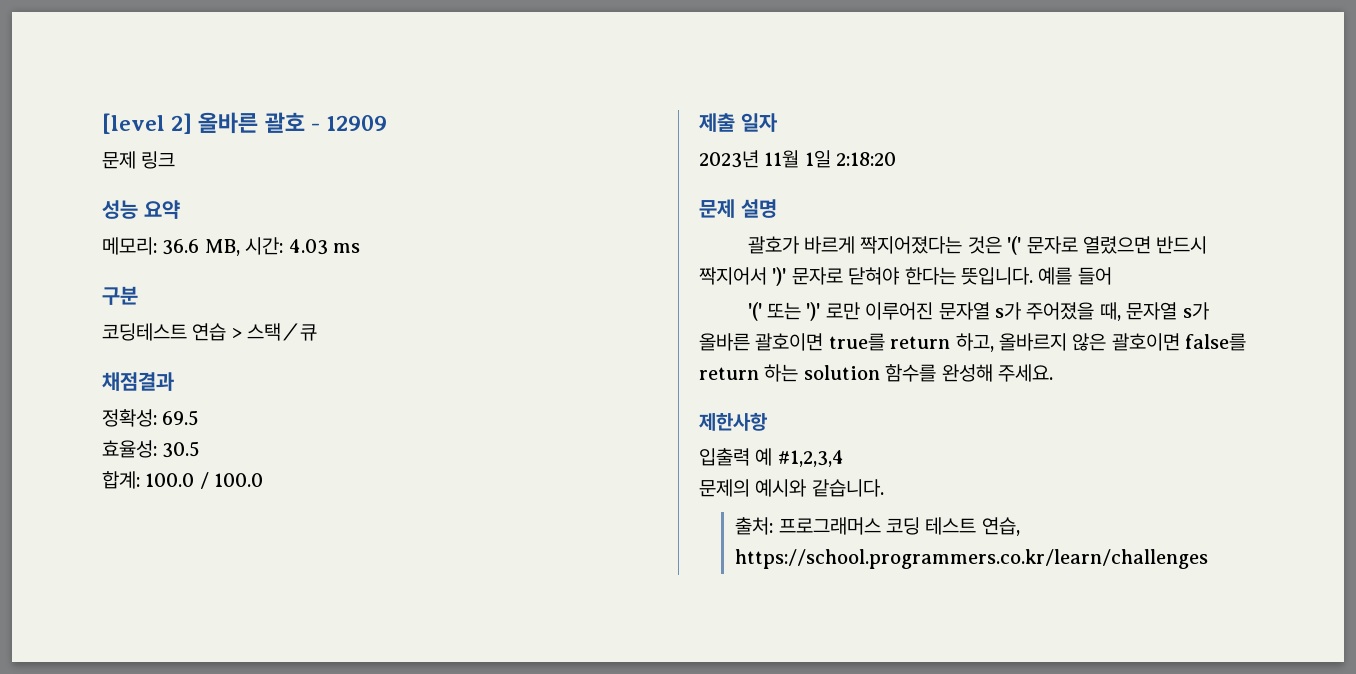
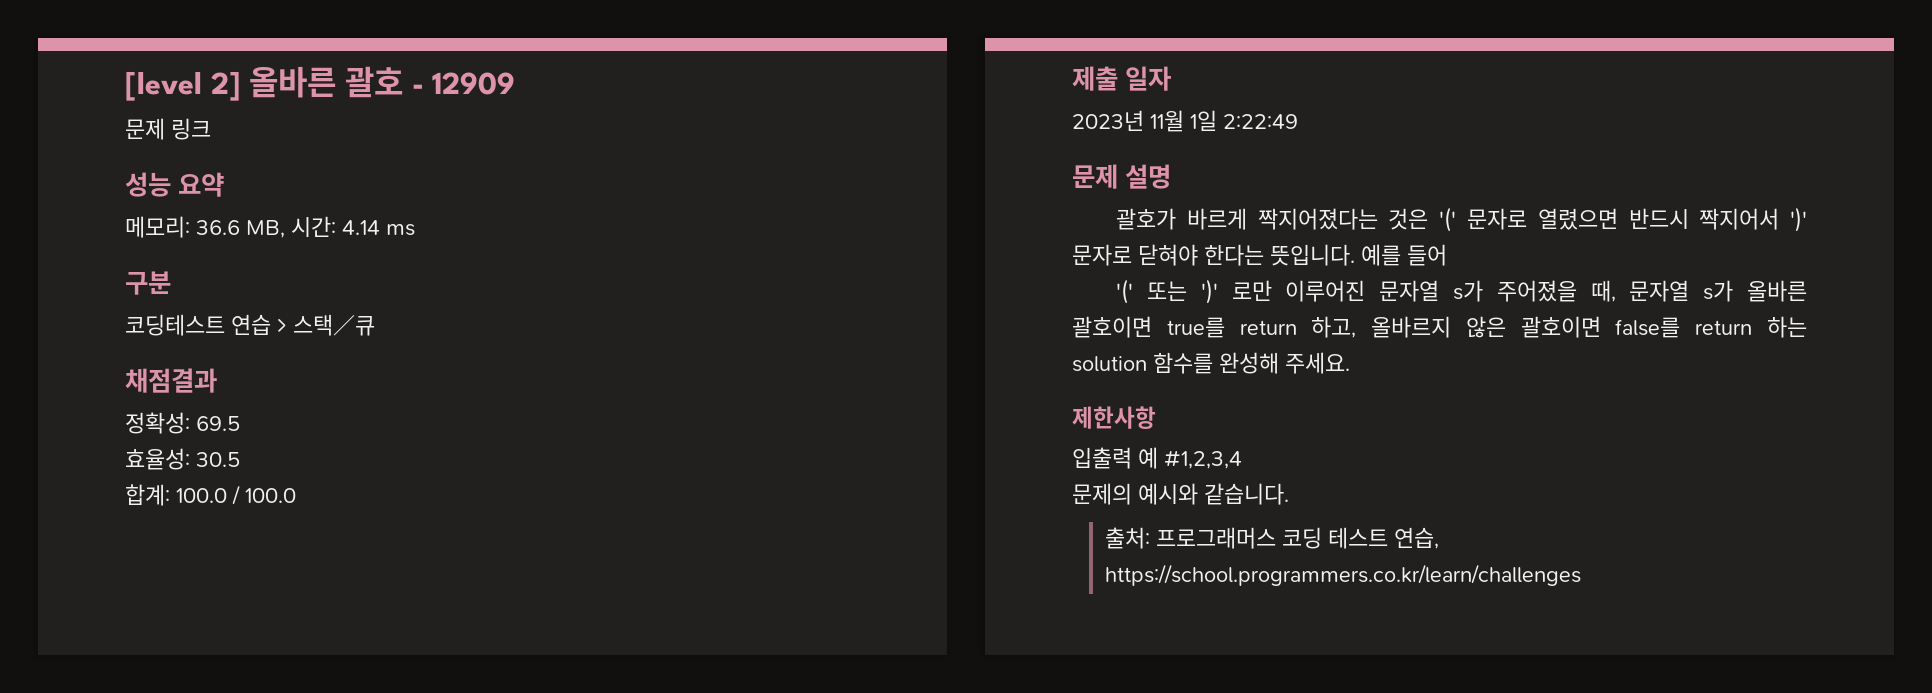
[288,239,328,255] 4.03 -> [342,220,380,235] 4.14
[836,152,897,166] 2:18:20 -> [1223,114,1298,129] 2:22:49

